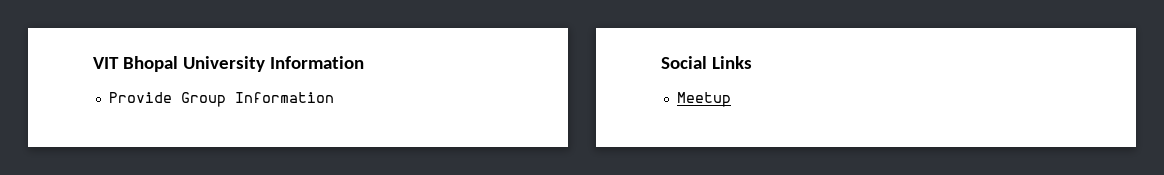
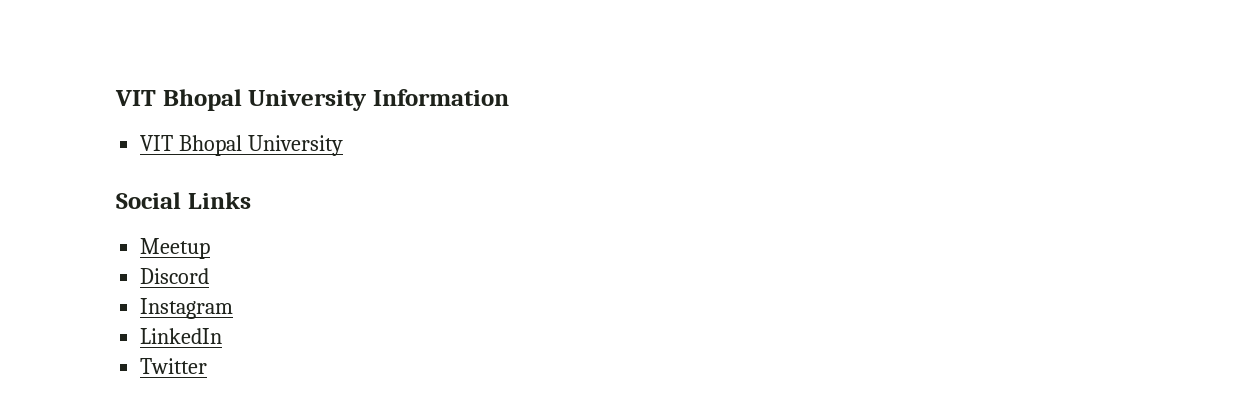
[108,92,334,107] Provide Group Information -> [140,135,344,156] VIT Bhopal University
(731, 99) none -> [140,268,210,284] [140,298,234,319] [140,328,223,344] [140,358,208,374] // Discord // Instagram // LinkedIn // Twitter

